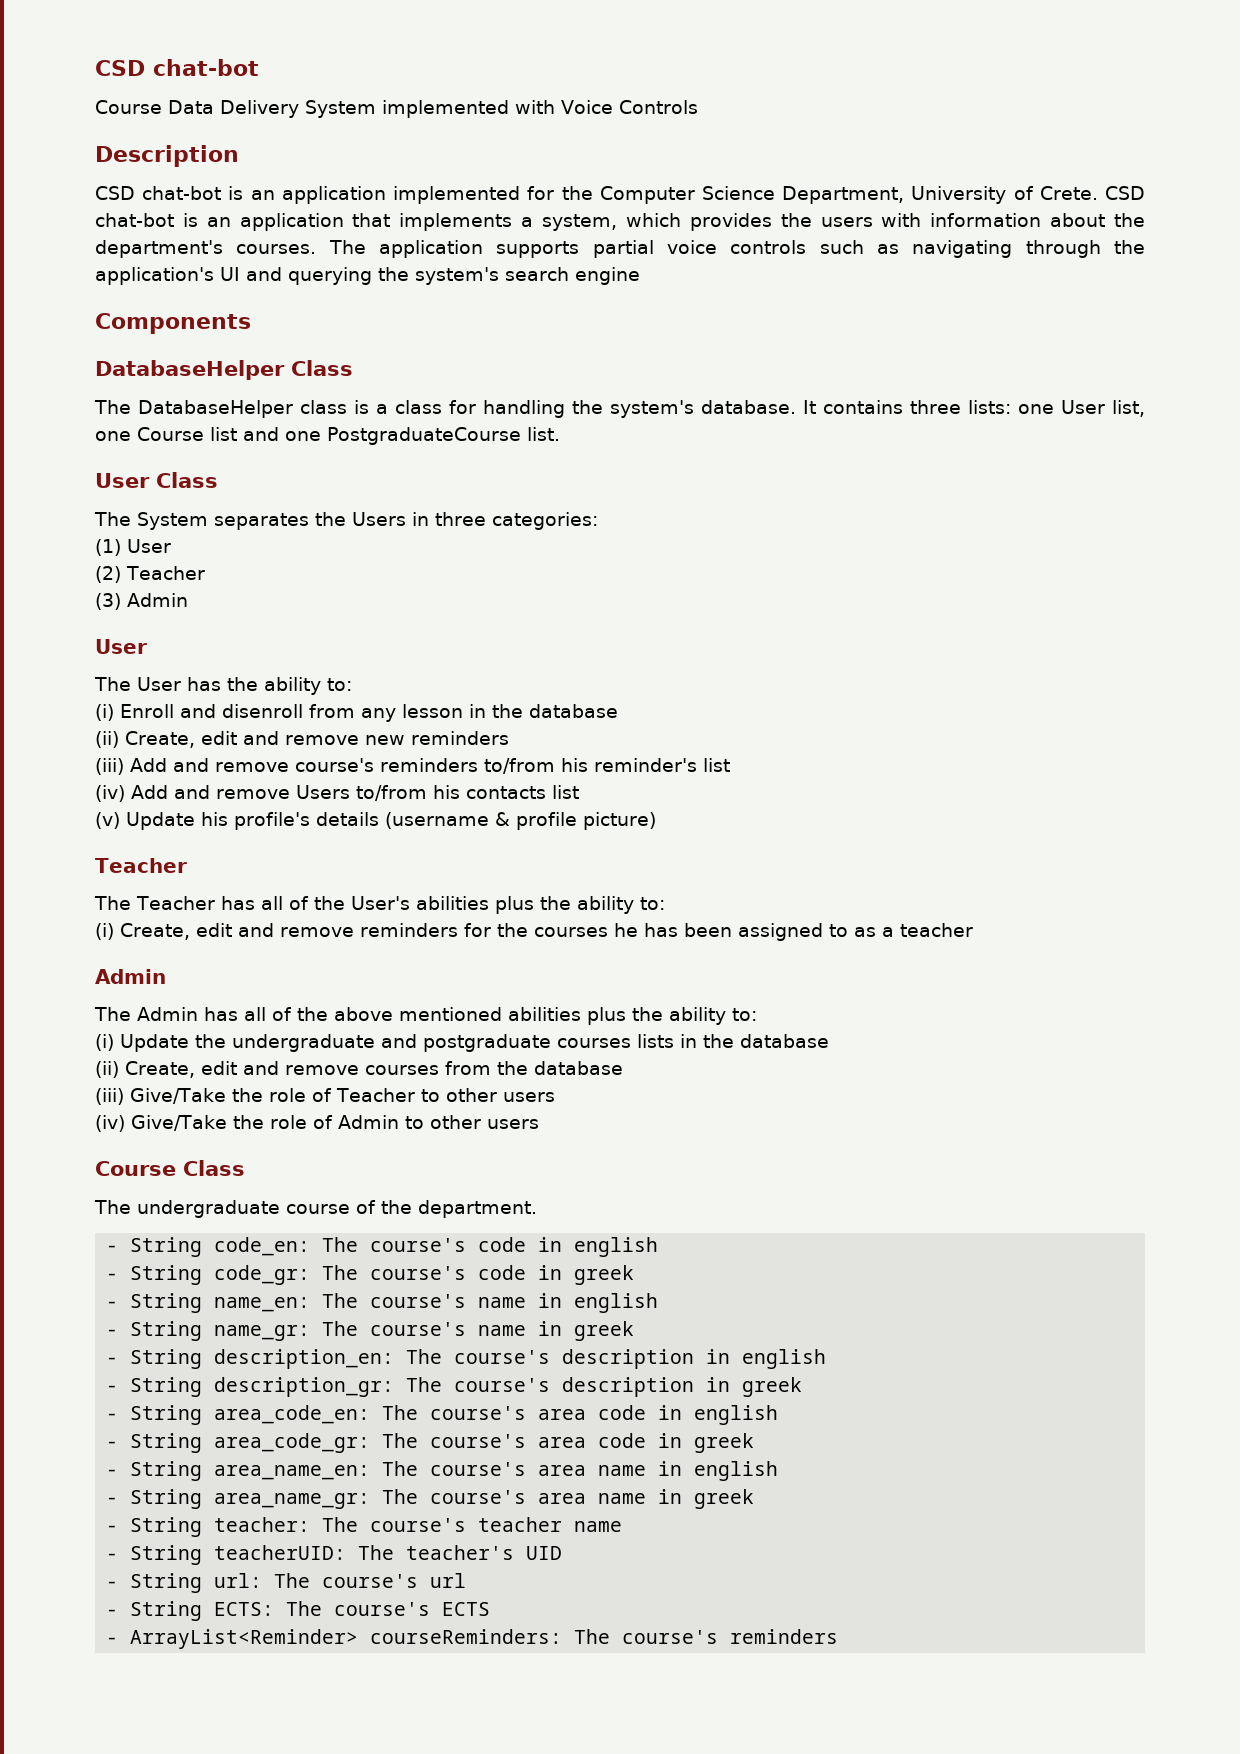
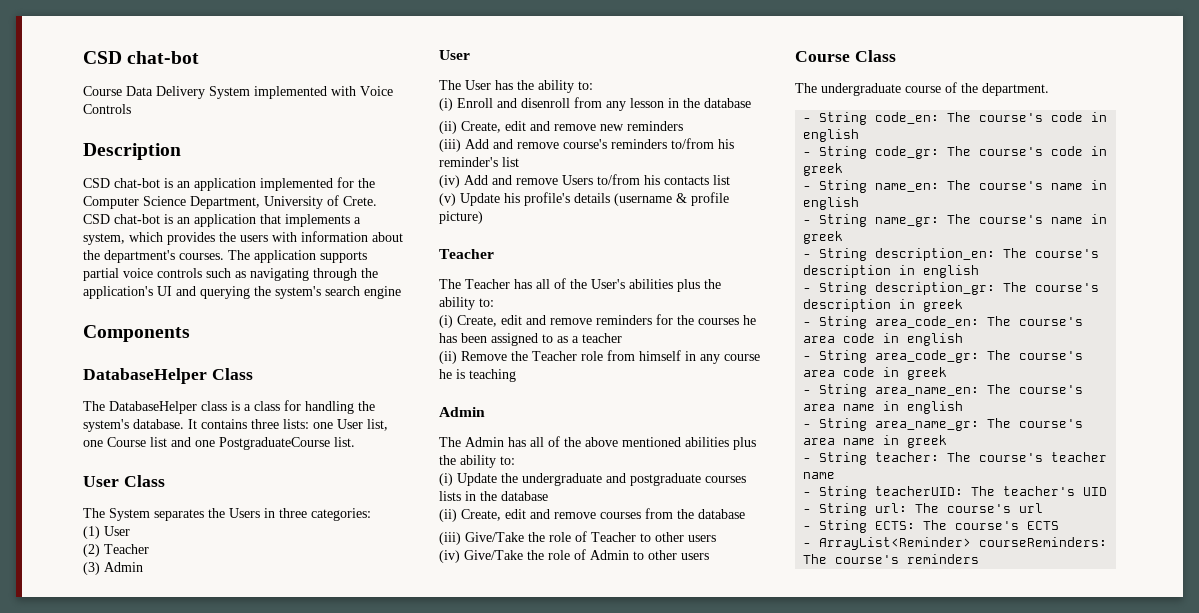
(973, 930) none -> [439,350,760,364] [439,369,516,382] // (ii) Remove the Teacher role from himself in any course he is teaching

